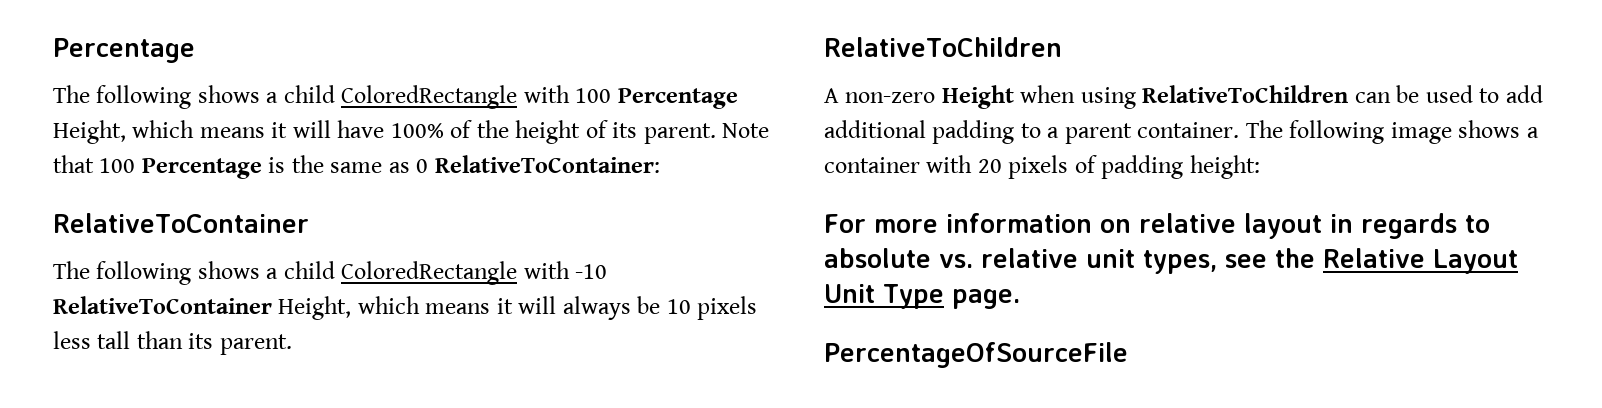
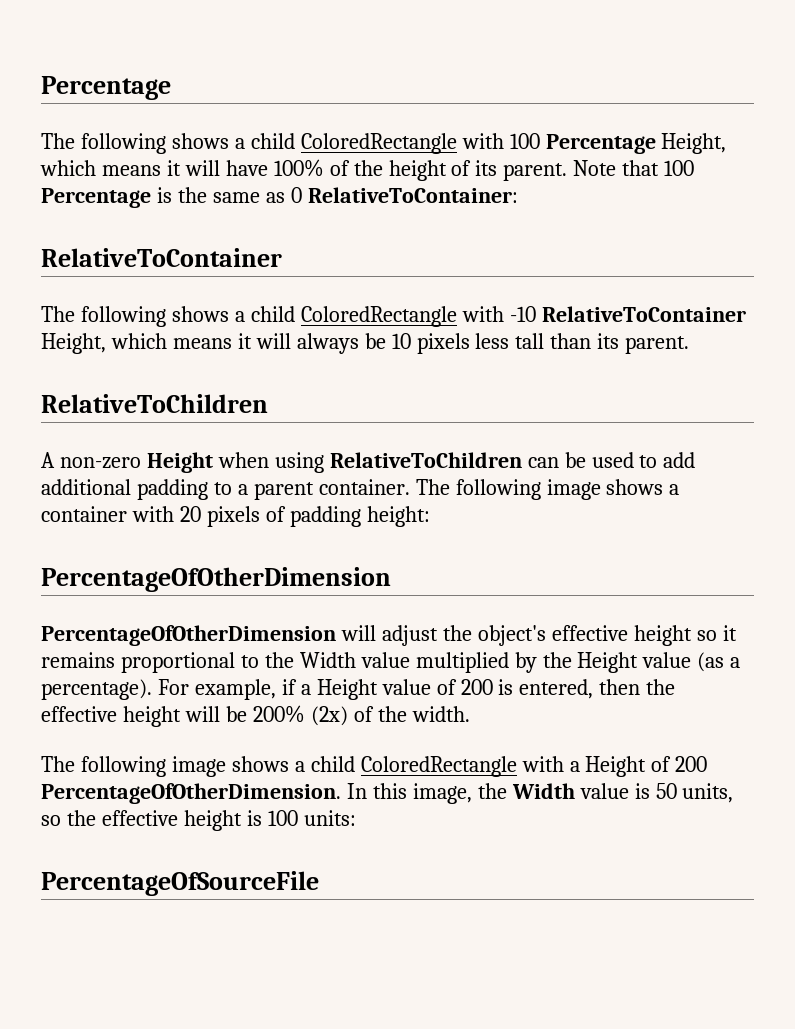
[824,213,1490,239] [824,248,1518,274] [824,284,1020,309] For more information on relative layout in regards to absolute vs. relative unit types, see the Relative Layout Unit Type page. -> [41,567,391,592] [41,625,737,646] [41,652,741,673] [41,679,676,700] [41,705,470,727] [41,756,708,777] [41,783,734,804] [41,810,356,831] PercentageOfOtherDimension // PercentageOfOtherDimension will adjust the object's effective height so it remains proportional to the Width value multiplied by the Height value (as a percentage). For example, if a Height value of 200 is entered, then the effective height will be 200% (2x) of the width. // The following image shows a child ColoredRectangle with a Height of 200 PercentageOfOtherDimension. In this image, the Width value is 50 units, so the effective height is 100 units:

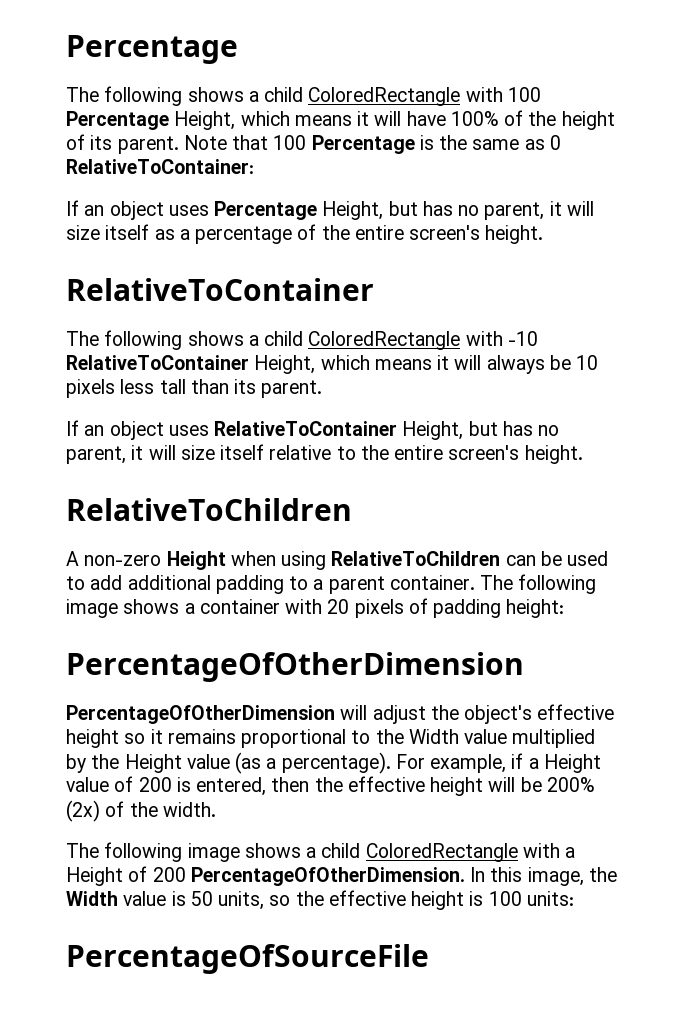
(518, 195) none -> [66,200,594,220] [66,224,544,244] // If an object uses Percentage Height, but has no parent, it will size itself as a percentage of the entire screen's height.
(690, 345) none -> [66,420,560,440] [66,444,583,464] // If an object uses RelativeToContainer Height, but has no parent, it will size itself relative to the entire screen's height.

